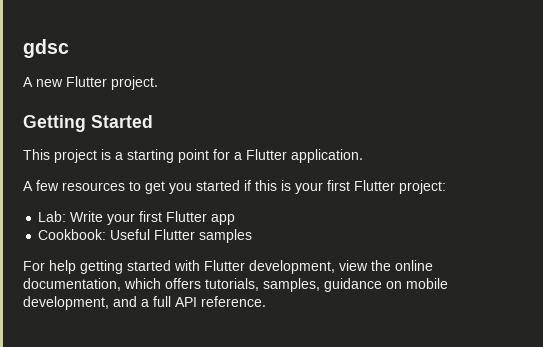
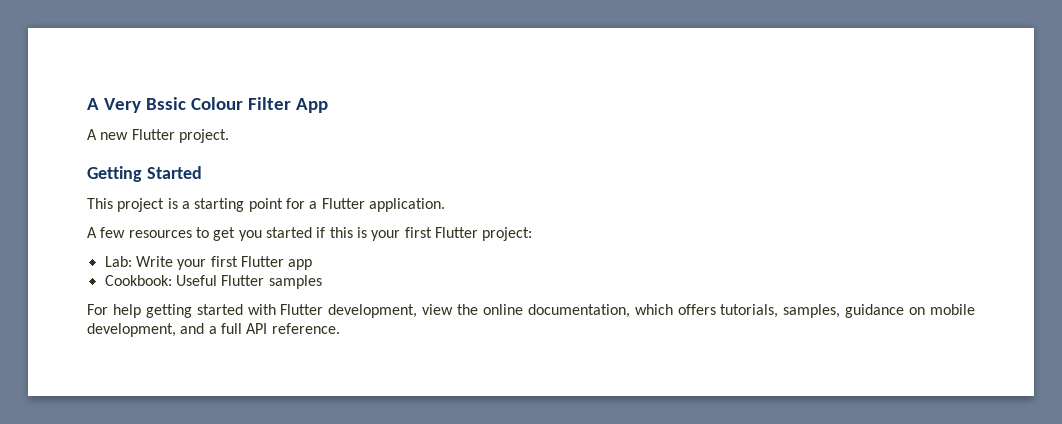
[23,39,69,58] gdsc -> [87,97,328,113] A Very Bssic Colour Filter App

